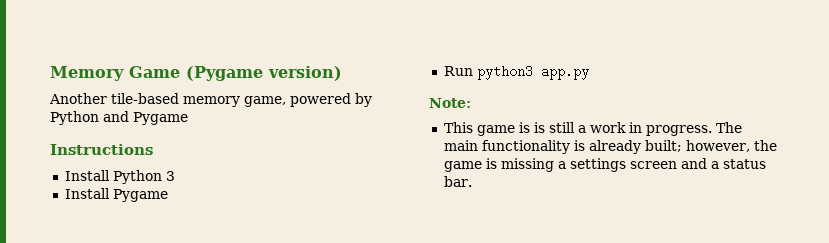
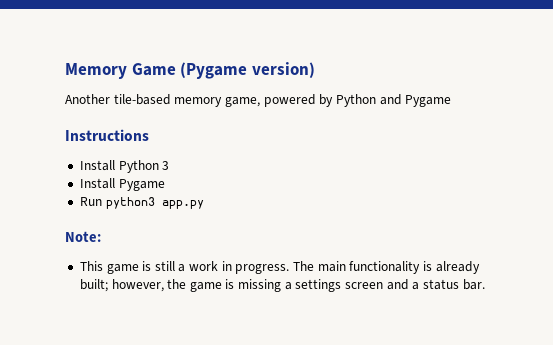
[533,122,545,133] is -> (152, 266) none

